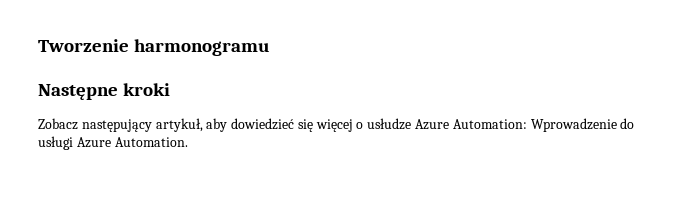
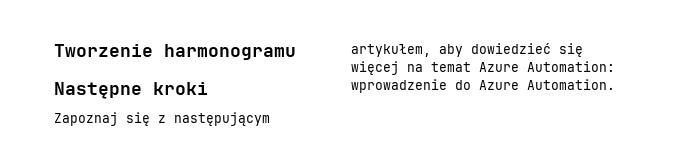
[38,118,635,132] [38,136,73,150] Zobacz następujący artykuł, aby dowiedzieć się więcej o usłudze Azure Automation: Wprowadzenie do usługi -> [54,112,270,126] [351,43,583,57] [351,61,615,75] [351,79,471,93] Zapoznaj się z następującym artykułem, aby dowiedzieć się więcej na temat Azure Automation: wprowadzenie do

